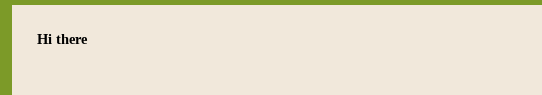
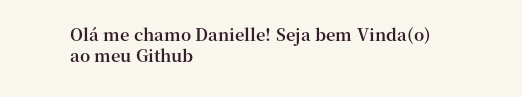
[37,34,88,44] Hi there -> [70,27,431,46] [70,48,193,62] Olá me chamo Danielle! Seja bem Vinda(o) ao meu Github

